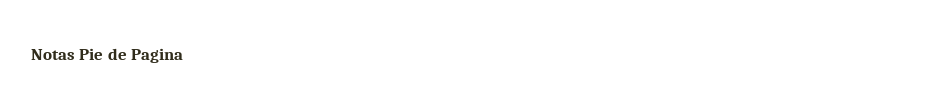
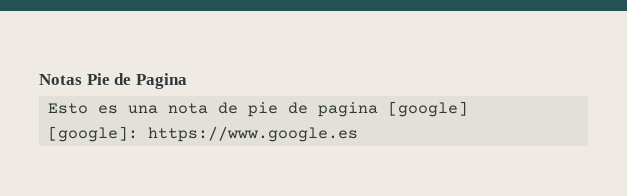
(184, 55) none -> [47,101,468,117] [47,126,358,142] // Esto es una nota de pie de pagina [google] // [google]: https://www.google.es

